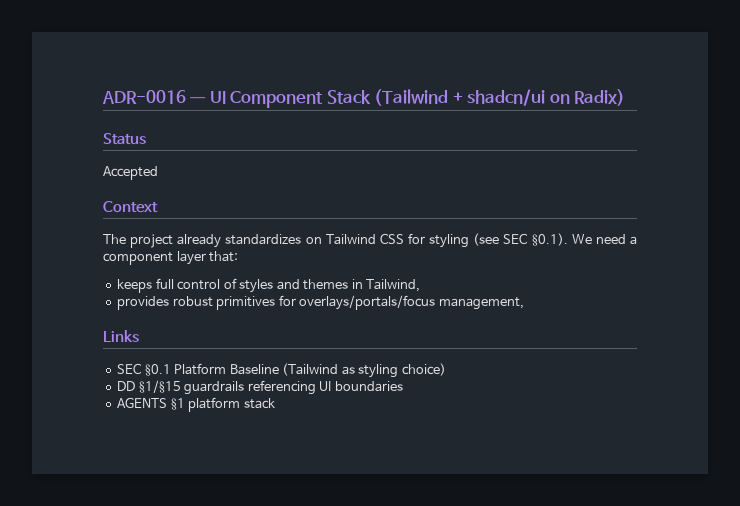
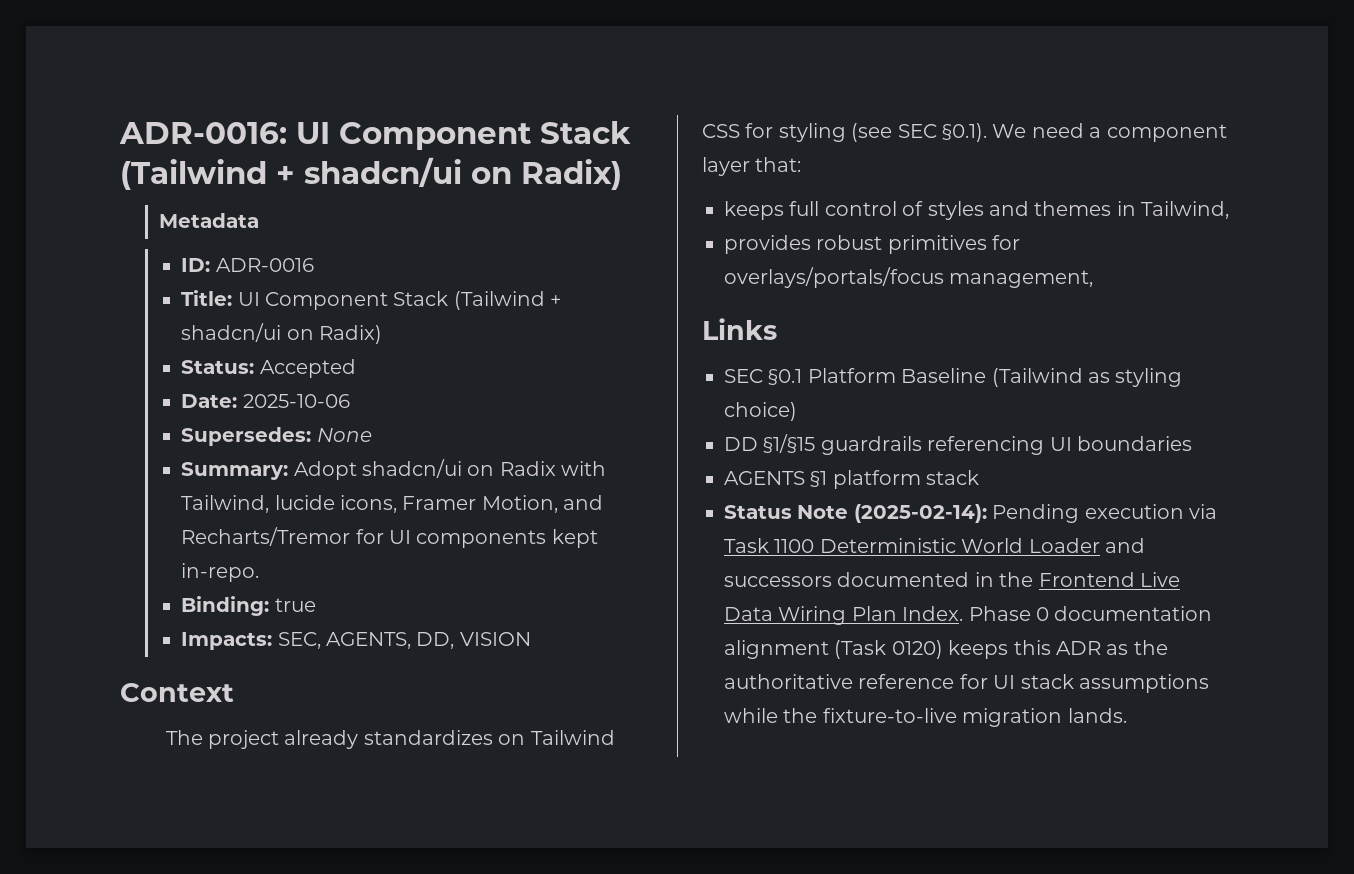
[102,89,626,108] [103,133,146,145] [103,166,158,180] ADR-0016 — UI Component Stack (Tailwind + shadcn/ui on Radix) // Status // Accepted -> [119,121,631,150] [120,157,622,190] [159,213,260,228] [181,258,314,272] [181,290,563,310] [181,323,383,344] [181,359,356,378] [181,394,350,408] [181,427,372,446] [181,459,607,480] [181,495,604,513] [181,527,598,548] [181,563,260,582] [181,596,316,616] [181,632,531,650] ADR-0016: UI Component Stack (Tailwind + shadcn/ui on Radix) // Metadata // ID: ADR-0016 // Title: UI Component Stack (Tailwind + shadcn/ui on Radix) // Status: Accepted // Date: 2025-10-06 // Supersedes: None // Summary: Adopt shadcn/ui on Radix with Tailwind, lucide icons, Framer Motion, and Recharts/Tremor for UI components kept in-repo. // Binding: true // Impacts: SEC, AGENTS, DD, VISION
(275, 403) none -> [724,504,1217,523] [724,538,1145,553] [724,572,1180,587] [724,606,1213,625] [724,640,1168,659] [724,674,1209,693] [724,708,1127,727] // Status Note (2025-02-14): Pending execution via Task 1100 Deterministic World Loader and successors documented in the Frontend Live Data Wiring Plan Index. Phase 0 documentation alignment (Task 0120) keeps this ADR as the authoritative reference for UI stack assumptions while the fixture-to-live migration lands.

